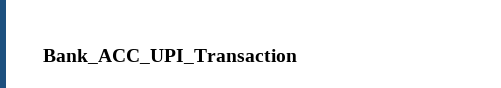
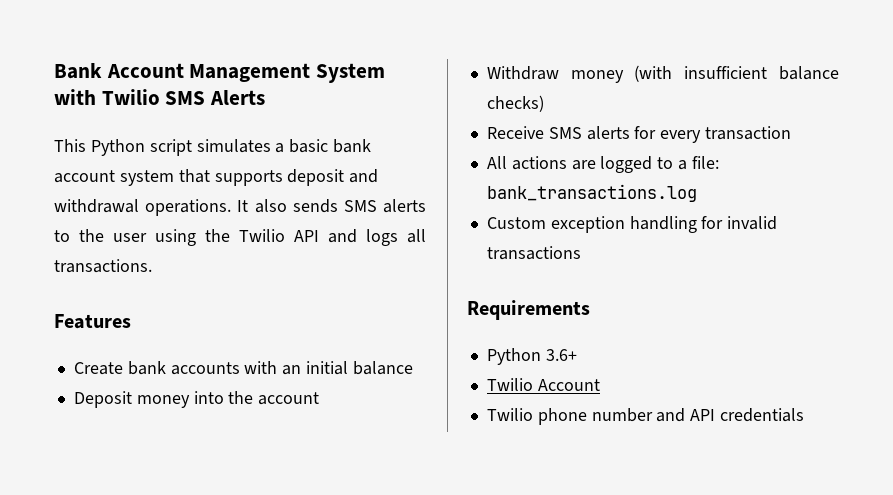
[43,49,297,64] Bank_ACC_UPI_Transaction -> [54,63,386,83] [54,89,266,105] [54,139,372,156] [54,169,379,186] [54,199,427,216] [54,229,426,246] [54,259,152,273] [54,314,131,329] [73,361,413,375] [73,391,320,408] [486,65,839,83] [486,95,544,112] [486,126,792,143] [486,156,719,173] [486,184,697,202] [486,216,778,233] [486,246,581,260] [467,300,590,320] [486,348,577,365] [486,378,600,391] [486,408,805,425] Bank Account Management System with Twilio SMS Alerts // This Python script simulates a basic bank account system that supports deposit and withdrawal operations. It also sends SMS alerts to the user using the Twilio API and logs all transactions. // Features // Create bank accounts with an initial balance // Deposit money into the account // Withdraw money (with insufficient balance checks) // Receive SMS alerts for every transaction // All actions are logged to a file: bank_transactions.log // Custom exception handling for invalid transactions // Requirements // Python 3.6+ // Twilio Account // Twilio phone number and API credentials

